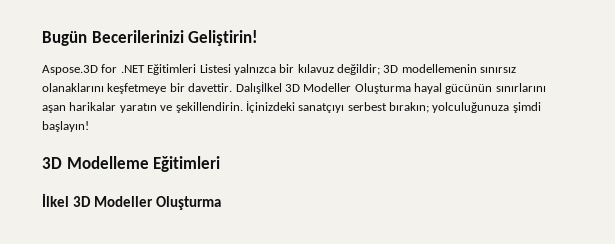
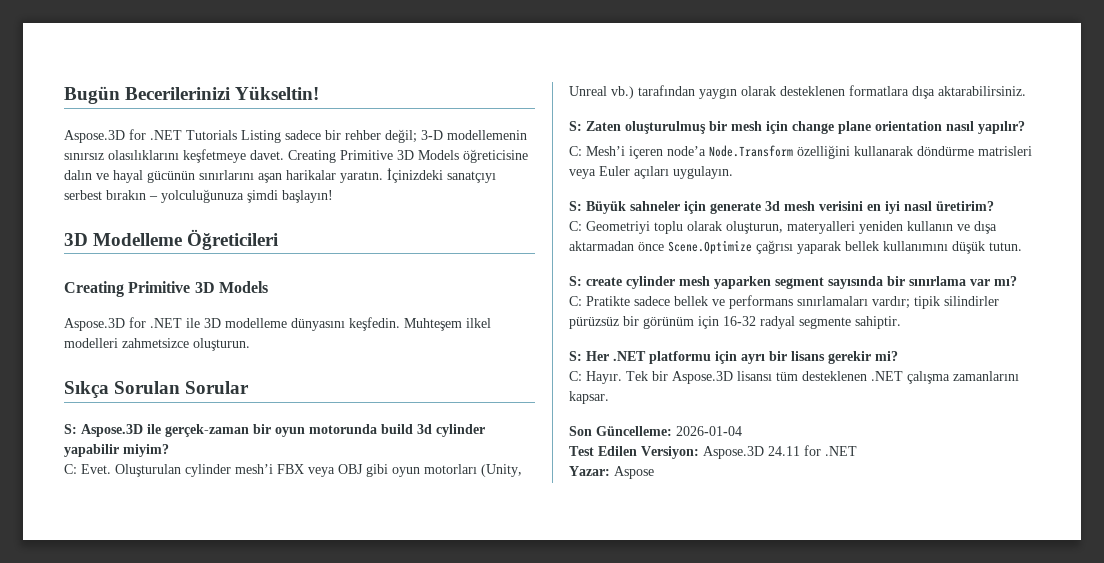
[188,30,259,46] [42,64,517,75] [42,82,411,94] Geliştirin! // Aspose.3D for .NET Eğitimleri Listesi yalnızca bir kılavuz değildir; 3D modellemenin sınırsız olanaklarını keşfetmeye bir davettir. Dalışİlkel 3D Modeller Oluşturma -> [235,86,320,100] [64,129,527,143] [64,149,528,163] [64,170,109,180] Yükseltin! // Aspose.3D for .NET Tutorials Listing sadece bir rehber değil; 3‑D modellemenin sınırsız olasılıklarını keşfetmeye davet. Creating Primitive 3D Models öğreticisine dalın ve
[119,102,243,113] yaratın ve şekillendirin. -> [340,171,383,183] yaratın.
[389,102,429,113] bırakın; -> [106,190,158,200] bırakın –
[153,156,221,172] [42,193,221,210] Eğitimleri // İlkel 3D Modeller Oluşturma -> [187,229,279,250] [64,281,268,297] [64,317,491,331] [64,338,250,351] [64,381,250,398] [64,424,485,437] [64,444,169,457] [64,464,522,477] [569,85,1026,99] [569,121,1025,134] [569,145,1032,159] [569,166,733,179] [569,201,994,214] [569,221,997,234] [569,240,1022,254] [569,276,1017,289] [569,295,999,309] [569,316,901,329] [569,351,898,364] [569,371,1019,384] [569,391,609,404] [569,426,742,436] [569,445,857,459] [569,466,654,479] Öğreticileri // Creating Primitive 3D Models // Aspose.3D for .NET ile 3D modelleme dünyasını keşfedin. Muhteşem ilkel modelleri zahmetsizce oluşturun. // Sıkça Sorulan Sorular // S: Aspose.3D ile gerçek‑zaman bir oyun motorunda build 3d cylinder yapabilir miyim? // C: Evet. Oluşturulan cylinder mesh’i FBX veya OBJ gibi oyun motorları (Unity, Unreal vb.) tarafından yaygın olarak desteklenen formatlara dışa aktarabilirsiniz. // S: Zaten oluşturulmuş bir mesh için change plane orientation nasıl yapılır? // C: Mesh’i içeren node’a Node.Transform özelliğini kullanarak döndürme matrisleri veya Euler açıları uygulayın. // S: Büyük sahneler için generate 3d mesh verisini en iyi nasıl üretirim? // C: Geometriyi toplu olarak oluşturun, materyalleri yeniden kullanın ve dışa aktarmadan önce Scene.Optimize çağrısı yaparak bellek kullanımını düşük tutun. // S: create cylinder mesh yaparken segment sayısında bir sınırlama var mı? // C: Pratikte sadece bellek ve performans sınırlamaları vardır; tipik silindirler pürüzsüz bir görünüm için 16‑32 radyal segmente sahiptir. // S: Her .NET platformu için ayrı bir lisans gerekir mi? // C: Hayır. Tek bir Aspose.3D lisansı tüm desteklenen .NET çalışma zamanlarını kapsar. // Son Güncelleme: 2026-01-04 // Test Edilen Versiyon: Aspose.3D 24.11 for .NET // Yazar: Aspose

